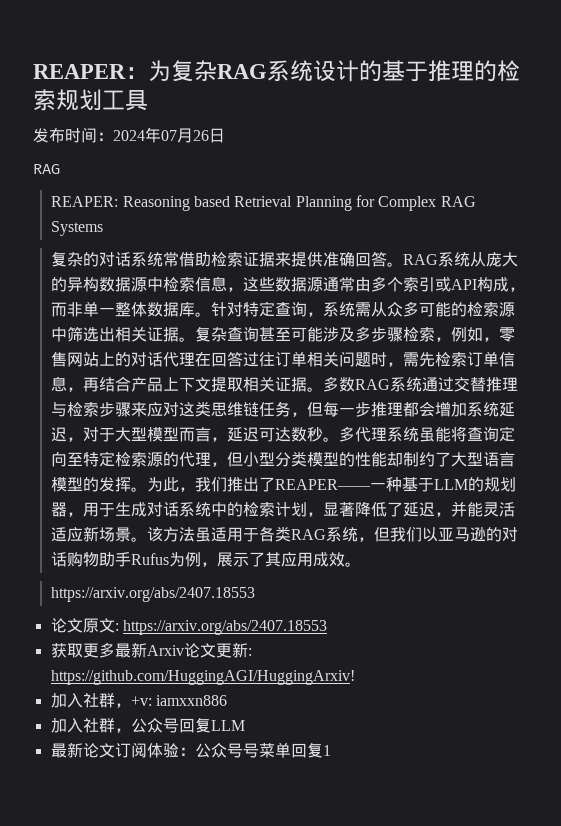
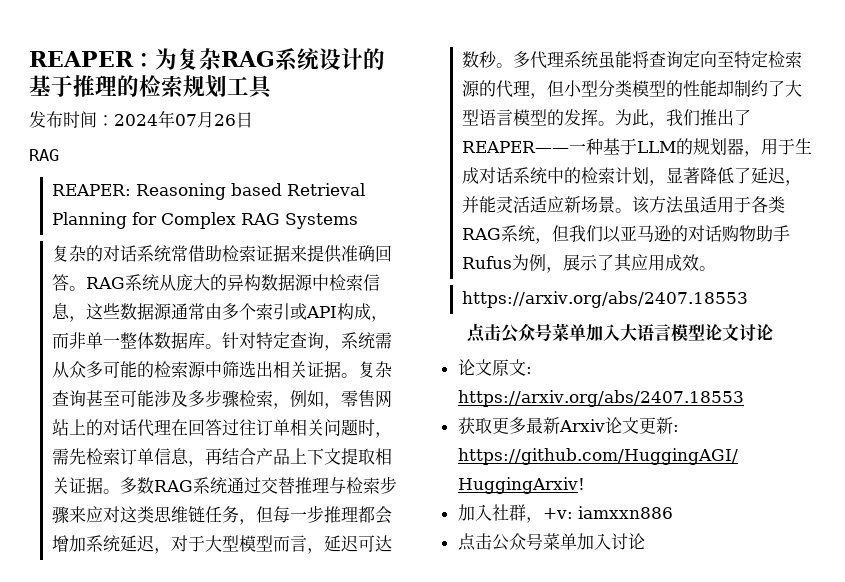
(256, 594) none -> [467,323,774,343] // 点击公众号菜单加入大语言模型论文讨论
[50,718,245,733] [50,742,331,758] 加入社群，公众号回复LLM // 最新论文订阅体验：公众号号菜单回复1 -> [457,533,645,551] 点击公众号菜单加入讨论

